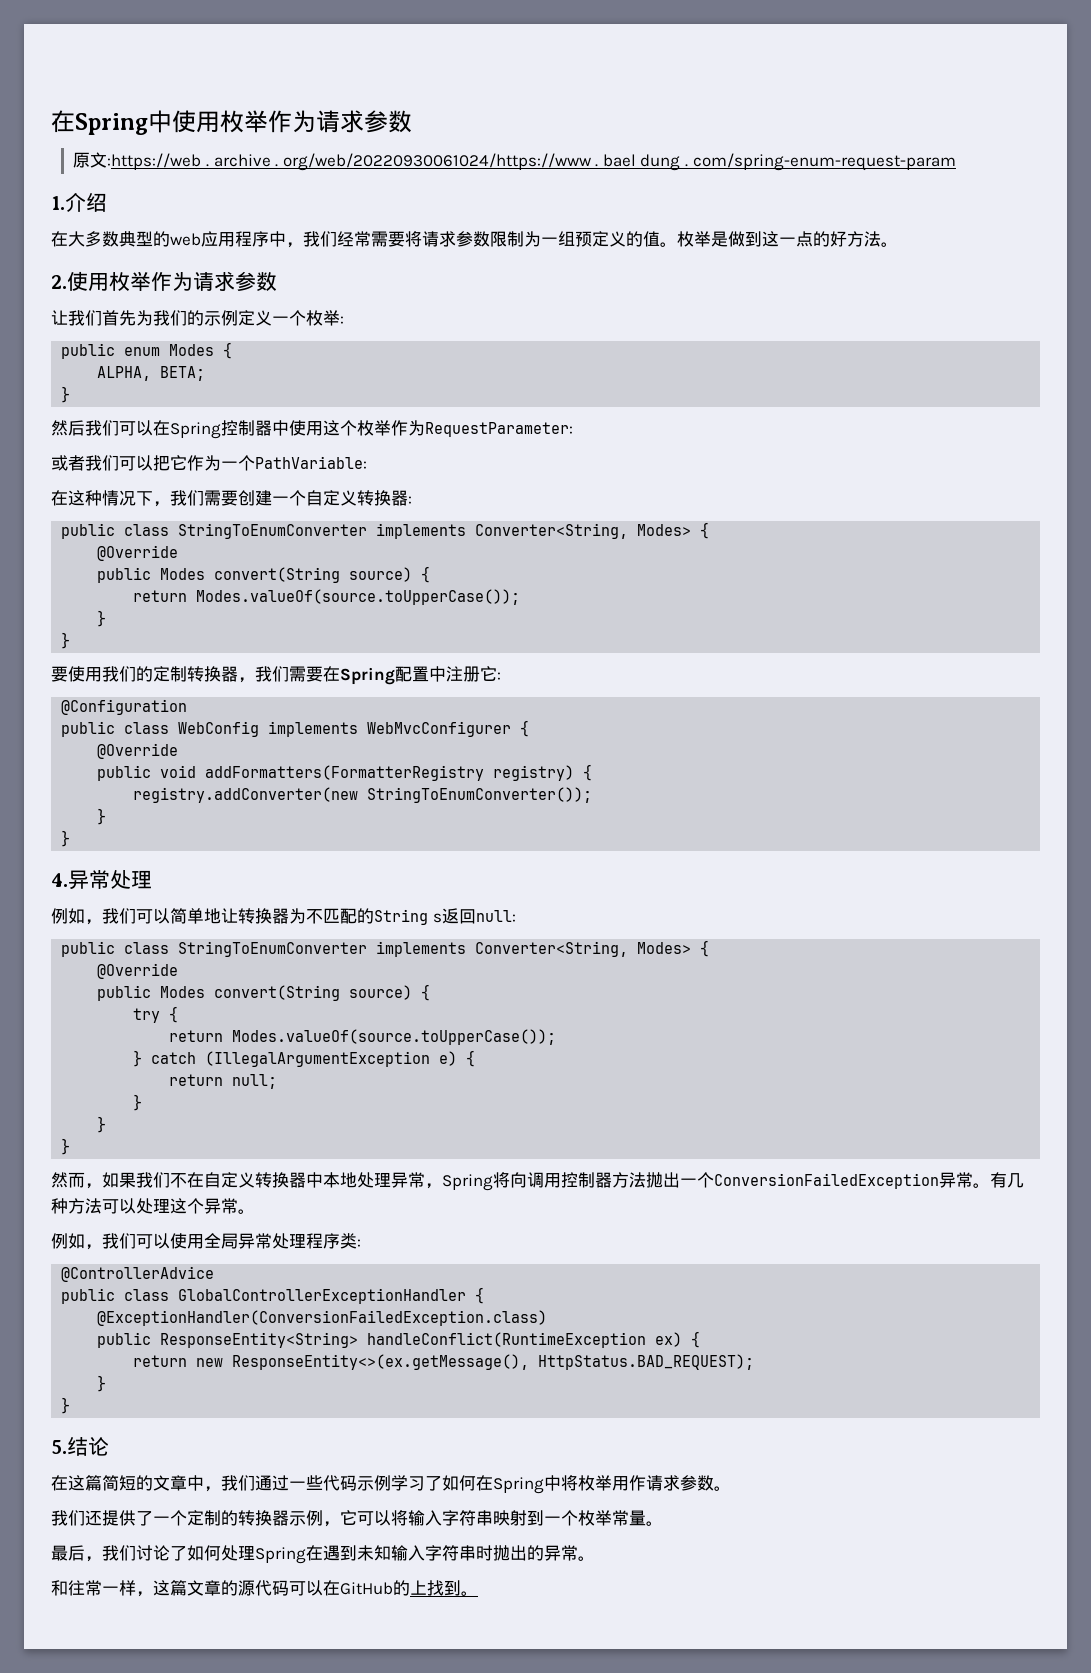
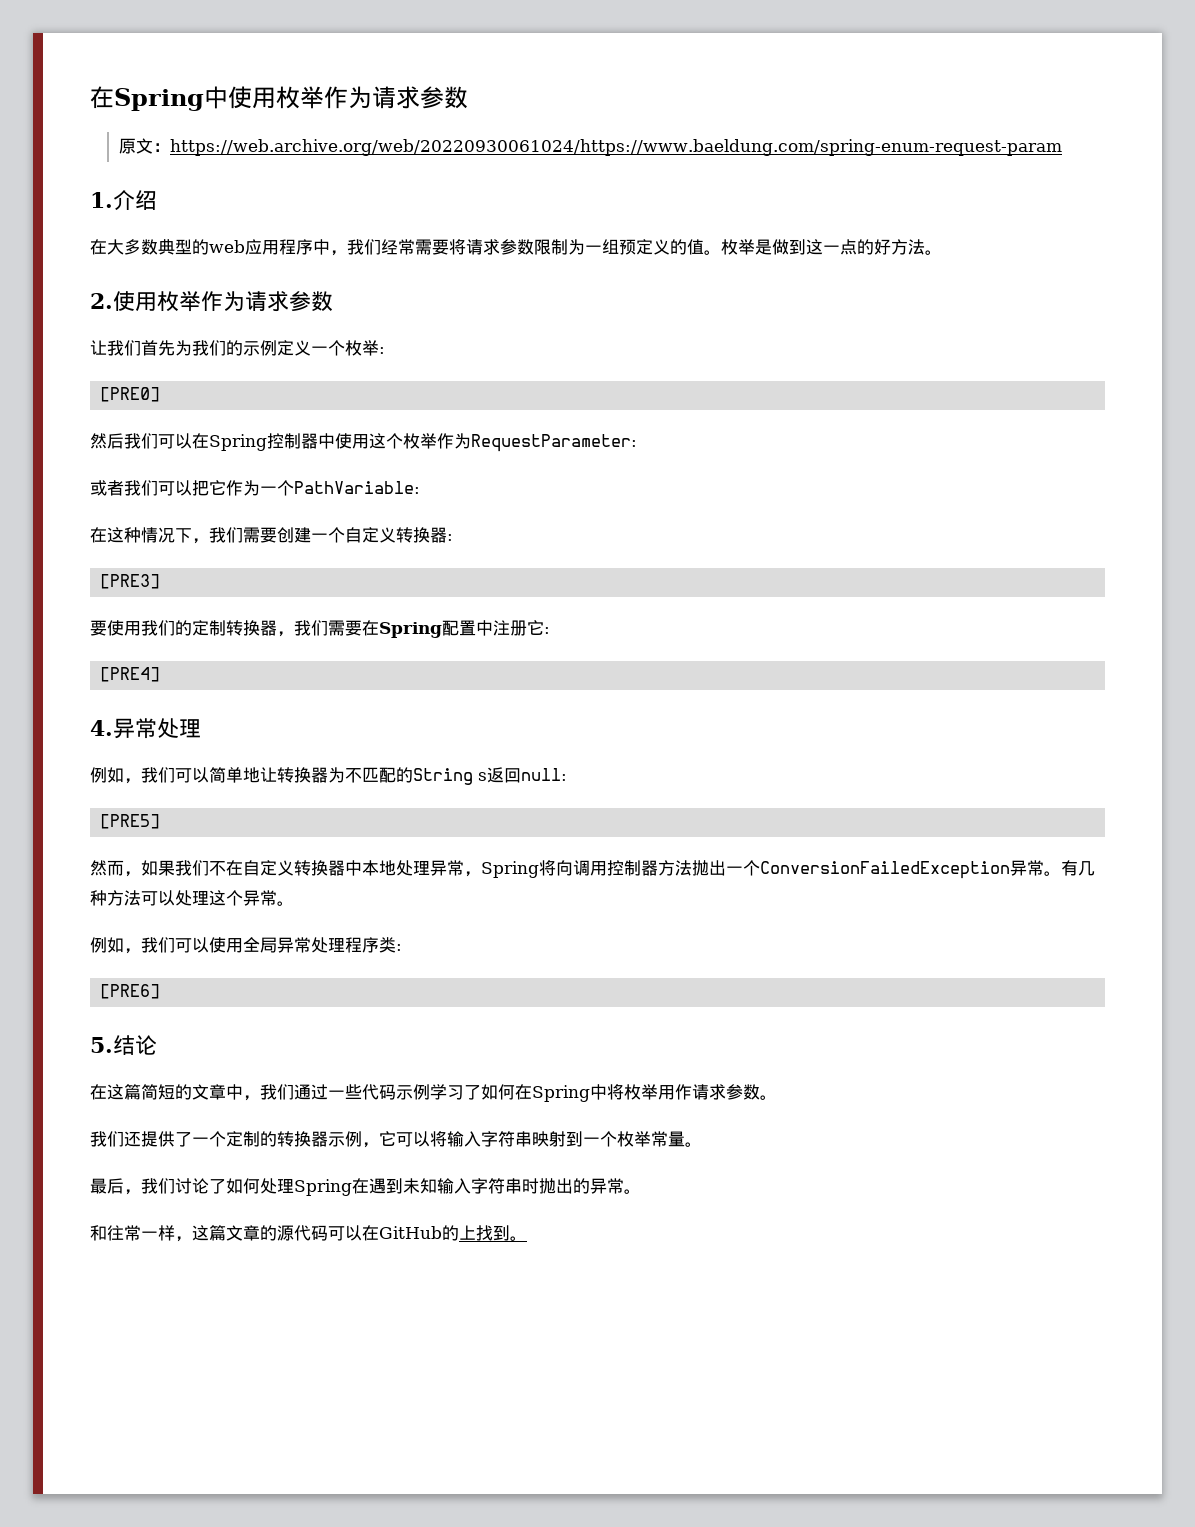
[107,153,956,171] :https://web . archive . org/web/20220930061024/https://www . bael dung . com/spring-enum-request-param -> [152,139,1062,156] ：https://web.archive.org/web/20220930061024/https://www.baeldung.com/spring-enum-request-param
[61,342,233,359] [97,366,206,381] [61,386,71,403] public enum Modes { // ALPHA, BETA; // } -> [100,387,161,402] [PRE0]
[61,522,710,539] [97,545,179,561] [97,566,431,583] [133,589,521,605] [97,610,107,627] [61,632,71,649] public class StringToEnumConverter implements Converter<String, Modes> { // @Override // public Modes convert(String source) { // return Modes.valueOf(source.toUpperCase()); // } // } -> [100,574,161,589] [PRE3]
[61,699,188,715] [61,720,530,737] [97,743,179,759] [97,764,593,781] [133,787,593,803] [97,808,107,825] [61,830,71,847] @Configuration // public class WebConfig implements WebMvcConfigurer { // @Override // public void addFormatters(FormatterRegistry registry) { // registry.addConverter(new StringToEnumConverter()); // } // } -> [100,667,161,682] [PRE4]
[61,940,710,957] [97,963,179,979] [97,984,431,1001] [133,1006,179,1023] [169,1029,557,1045] [133,1050,476,1067] [169,1074,278,1089] [133,1094,143,1111] [97,1116,107,1133] [61,1138,71,1155] public class StringToEnumConverter implements Converter<String, Modes> { // @Override // public Modes convert(String source) { // try { // return Modes.valueOf(source.toUpperCase()); // } catch (IllegalArgumentException e) { // return null; // } // } // } -> [100,814,161,829] [PRE5]
[61,1266,215,1282] [61,1287,485,1304] [97,1310,548,1326] [97,1331,701,1348] [133,1354,755,1370] [97,1375,107,1392] [61,1397,71,1414] @ControllerAdvice // public class GlobalControllerExceptionHandler { // @ExceptionHandler(ConversionFailedException.class) // public ResponseEntity<String> handleConflict(RuntimeException ex) { // return new ResponseEntity<>(ex.getMessage(), HttpStatus.BAD_REQUEST); // } // } -> [100,984,161,999] [PRE6]

